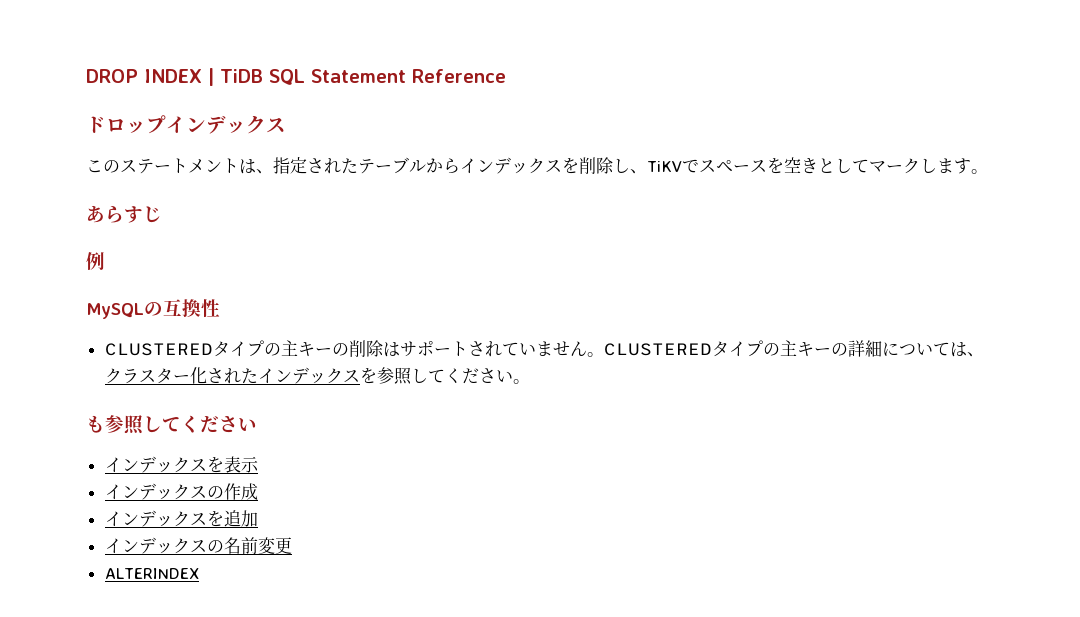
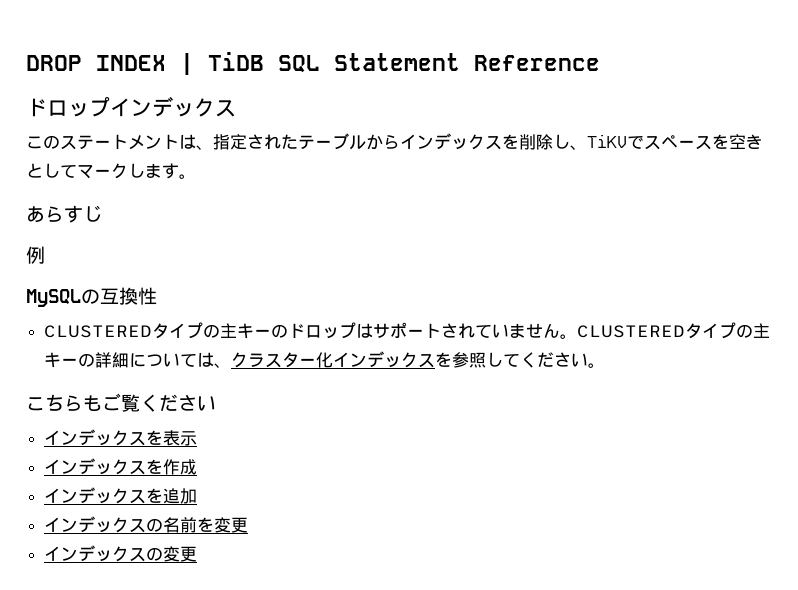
[348,340,384,357] 削除 -> [288,322,357,339] ドロップ
[206,368,258,384] された -> (334, 360) none
[86,415,181,435] も参照して -> [26,393,140,412] こちらもご覧
[206,486,224,499] の -> [146,459,164,474] を
(258, 545) none -> [197,517,215,532] を
[104,568,199,579] ALTERINDEX -> [44,545,198,562] インデックスの変更

